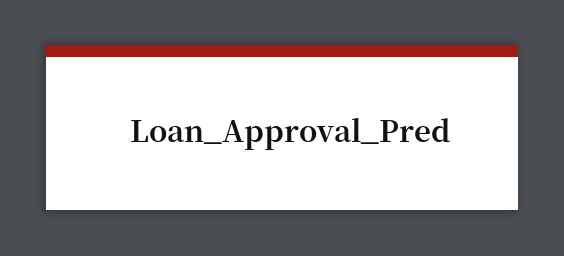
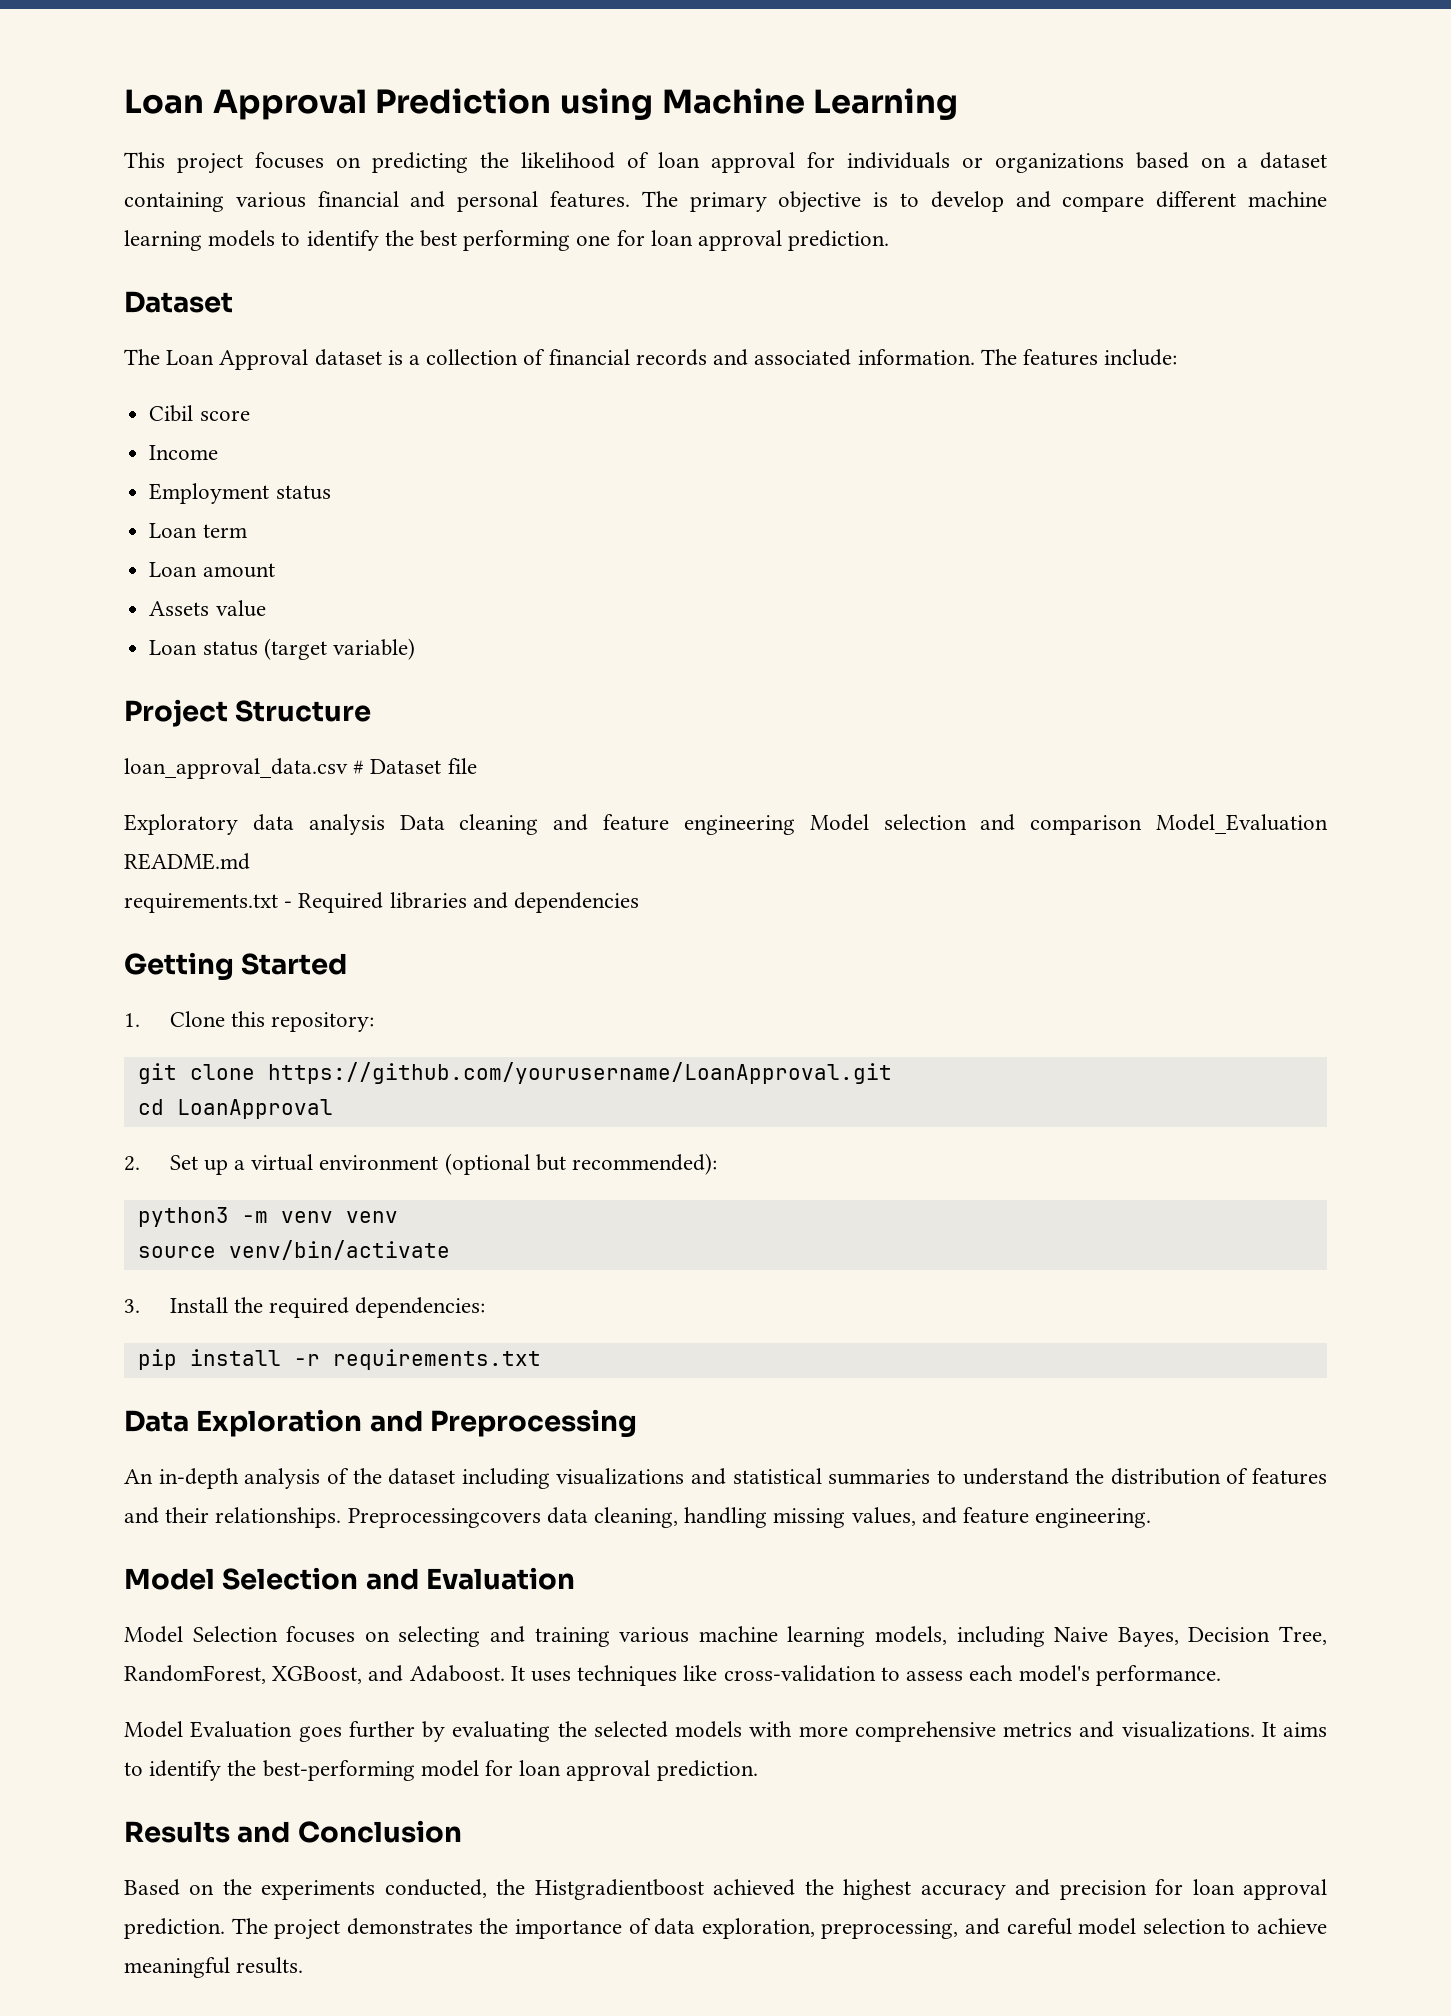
[130,117,450,150] Loan_Approval_Pred -> [124,88,959,120] [124,152,1327,174] [124,191,1327,213] [124,230,890,251] [124,291,233,313] [124,349,1178,370] [149,405,250,422] [149,445,219,460] [149,483,331,504] [149,523,247,538] [149,562,275,578] [149,600,266,617] [149,638,415,660] [124,699,372,727] [124,758,477,779] [124,814,1329,835] [124,853,250,870] [124,892,640,913] [124,952,348,980] [124,1011,374,1032] [137,1062,892,1084] [137,1099,333,1119] [124,1153,718,1175] [137,1207,398,1227] [137,1240,450,1260] [124,1297,486,1318] [137,1349,541,1370] [124,1409,638,1437] [124,1468,1327,1489] [124,1507,1152,1528] [124,1567,576,1590] [124,1626,1327,1647] [124,1665,1221,1686] [124,1721,1327,1742] [124,1760,758,1781] [124,1820,462,1843] [124,1879,1328,1900] [124,1918,1327,1940] [124,1957,304,1978] Loan Approval Prediction using Machine Learning // This project focuses on predicting the likelihood of loan approval for individuals or organizations based on a dataset containing various financial and personal features. The primary objective is to develop and compare different machine learning models to identify the best performing one for loan approval prediction. // Dataset // The Loan Approval dataset is a collection of financial records and associated information. The features include: // Cibil score // Income // Employment status // Loan term // Loan amount // Assets value // Loan status (target variable) // Project Structure // loan_approval_data.csv # Dataset file // Exploratory data analysis Data cleaning and feature engineering Model selection and comparison Model_Evaluation README.md // requirements.txt - Required libraries and dependencies // Getting Started // 1. Clone this repository: // git clone https://github.com/yourusername/LoanApproval.git // cd LoanApproval // 2. Set up a virtual environment (optional but recommended): // python3 -m venv venv // source venv/bin/activate // 3. Install the required dependencies: // pip install -r requirements.txt // Data Exploration and Preprocessing // An in-depth analysis of the dataset including visualizations and statistical summaries to understand the distribution of features and their relationships. Preprocessingcovers data cleaning, handling missing values, and feature engineering. // Model Selection and Evaluation // Model Selection focuses on selecting and training various machine learning models, including Naive Bayes, Decision Tree, RandomForest, XGBoost, and Adaboost. It uses techniques like cross-validation to assess each model's performance. // Model Evaluation goes further by evaluating the selected models with more comprehensive metrics and visualizations. It aims to identify the best-performing model for loan approval prediction. // Results and Conclusion // Based on the experiments conducted, the Histgradientboost achieved the highest accuracy and precision for loan approval prediction. The project demonstrates the importance of data exploration, preprocessing, and careful model selection to achieve meaningful results.

